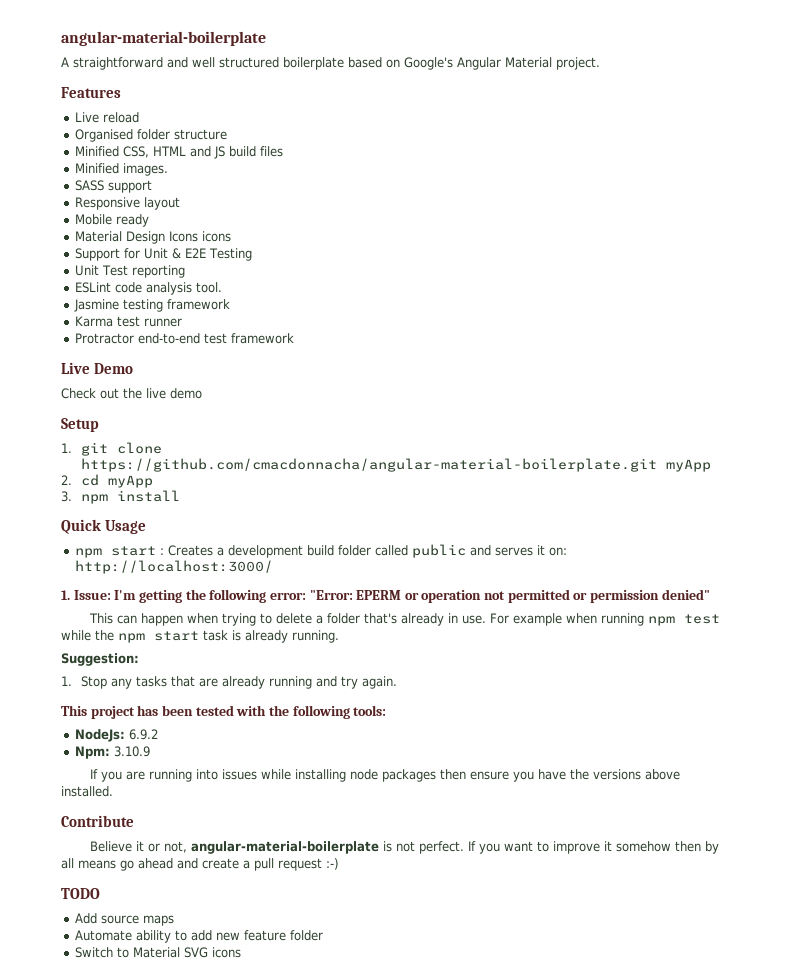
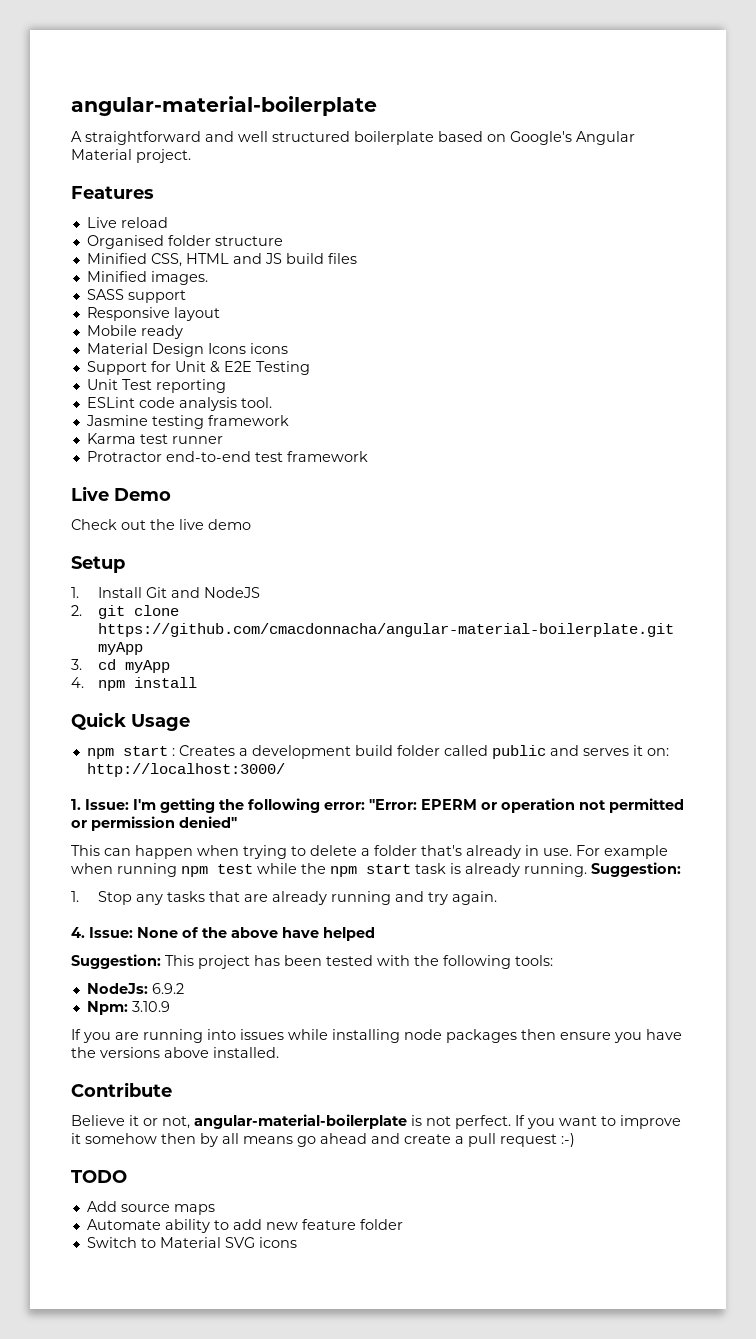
(72, 448) none -> [98,587,261,598] [71,605,82,616] Install Git and NodeJS // 2.
[61,475,72,485] 2. -> [71,659,82,670] 3.
[61,491,72,502] 3. -> [71,677,84,688] 4.
(339, 636) // -> (587, 870) none
(397, 682) none -> [71,927,375,941] [71,954,161,969] 4. Issue: None of the above have helped // Suggestion:

